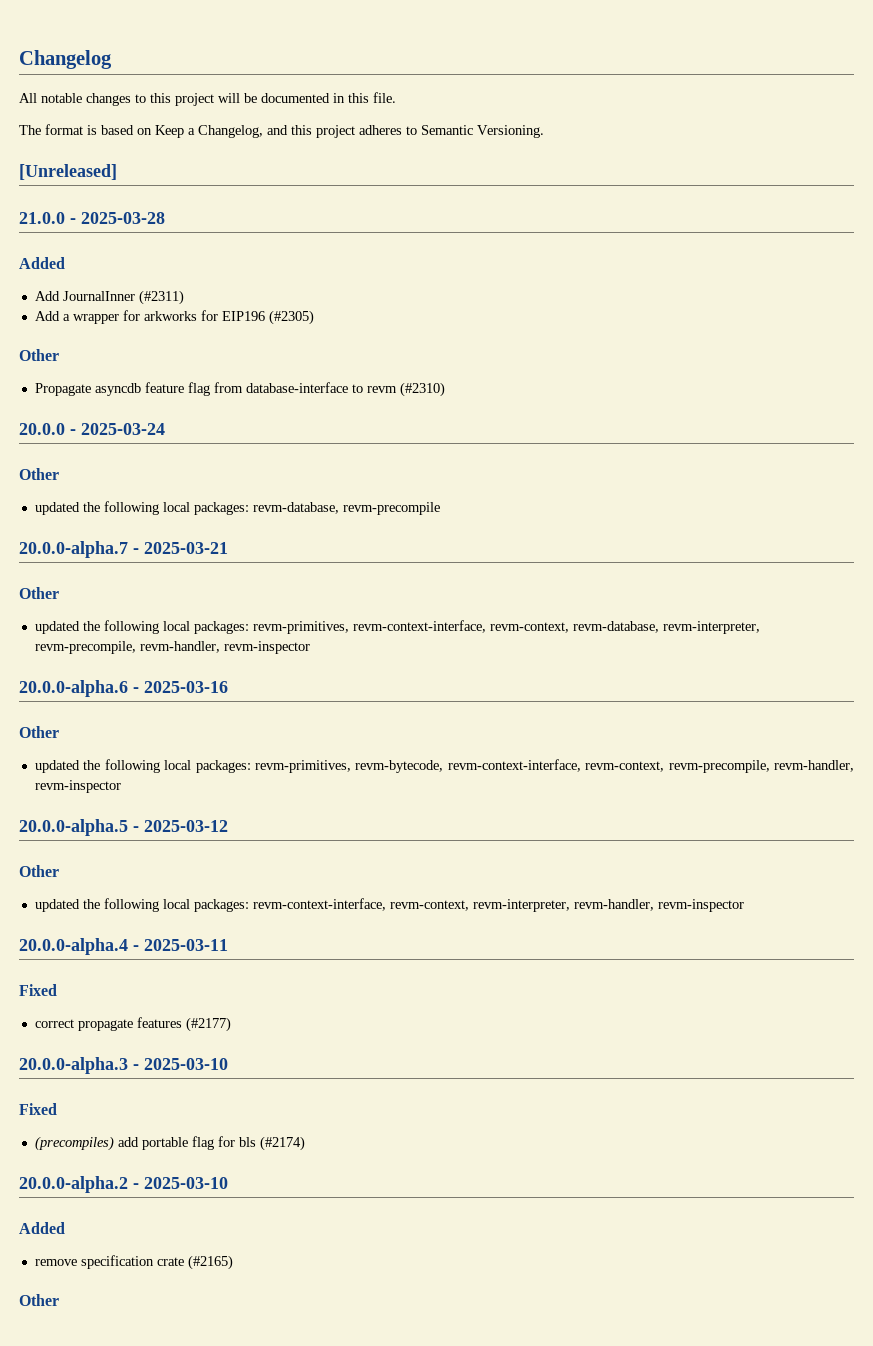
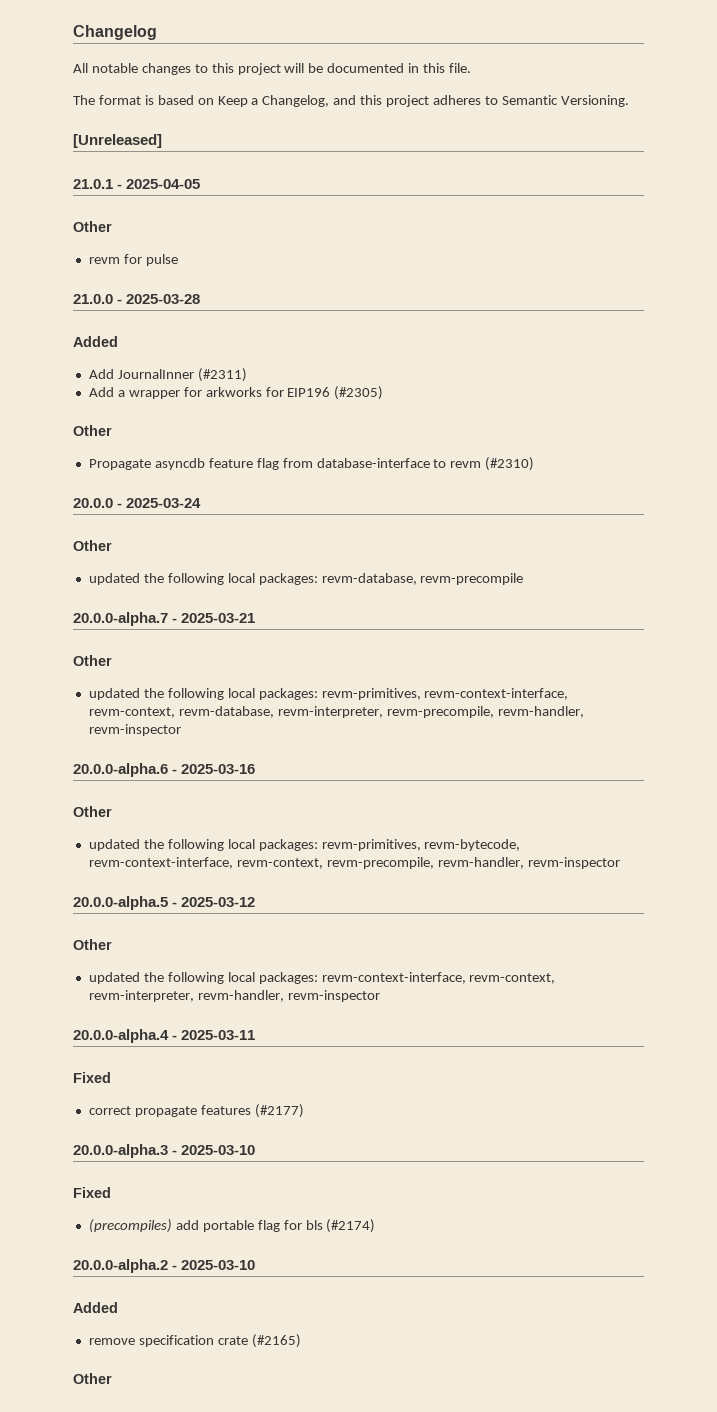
(117, 172) none -> [73,179,201,189] [73,221,112,232] [88,254,178,266] // 21.0.1 - 2025-04-05 // Other // revm for pulse

